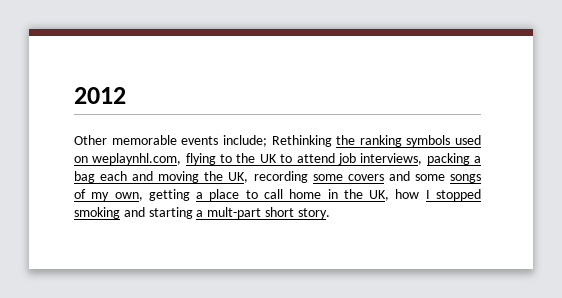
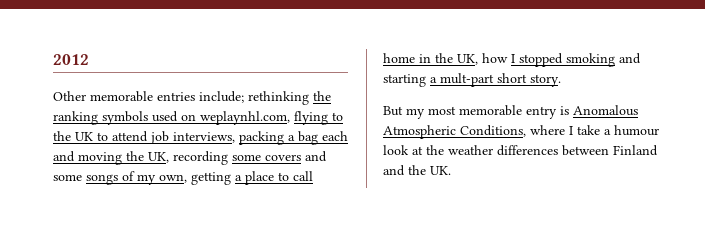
[181,135,332,147] events include; Rethinking -> [157,91,309,105] entries include; rethinking
(330, 213) none -> [383,105,638,119] [383,125,659,139] [383,145,658,156] [383,165,451,176] // But my most memorable entry is Anomalous Atmospheric Conditions, where I take a humour look at the weather differences between Finland and the UK.

